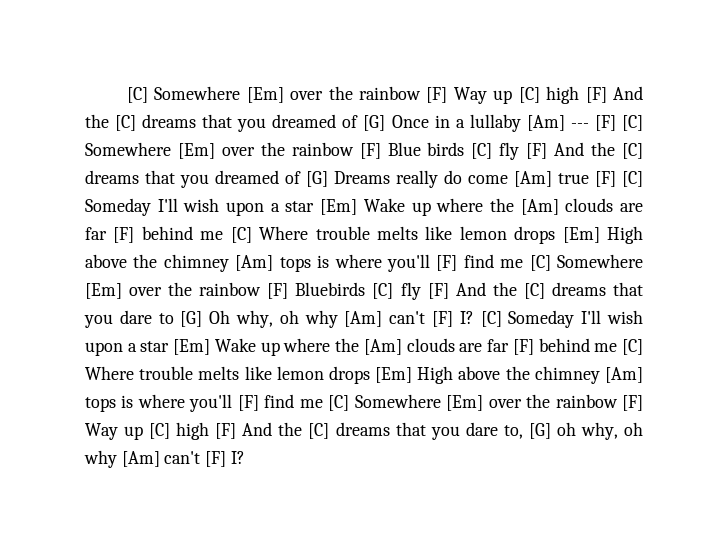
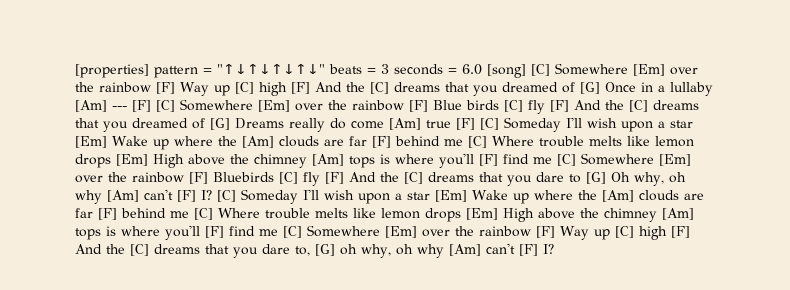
(126, 95) none -> [75,64,526,78] [properties] pattern = "↑↓↑↓↑↓↑↓" beats = 3 seconds = 6.0 [song]

